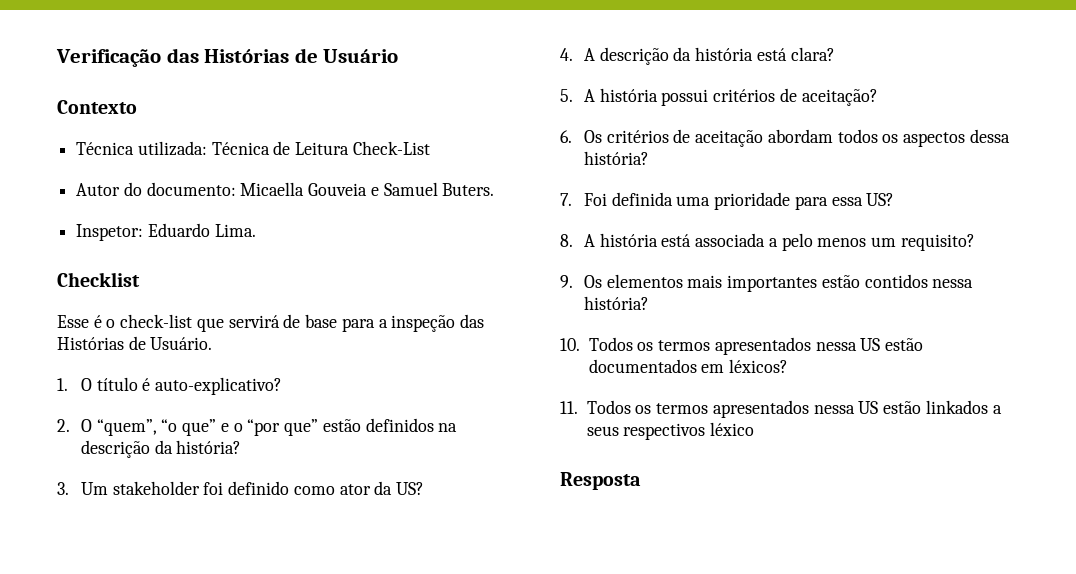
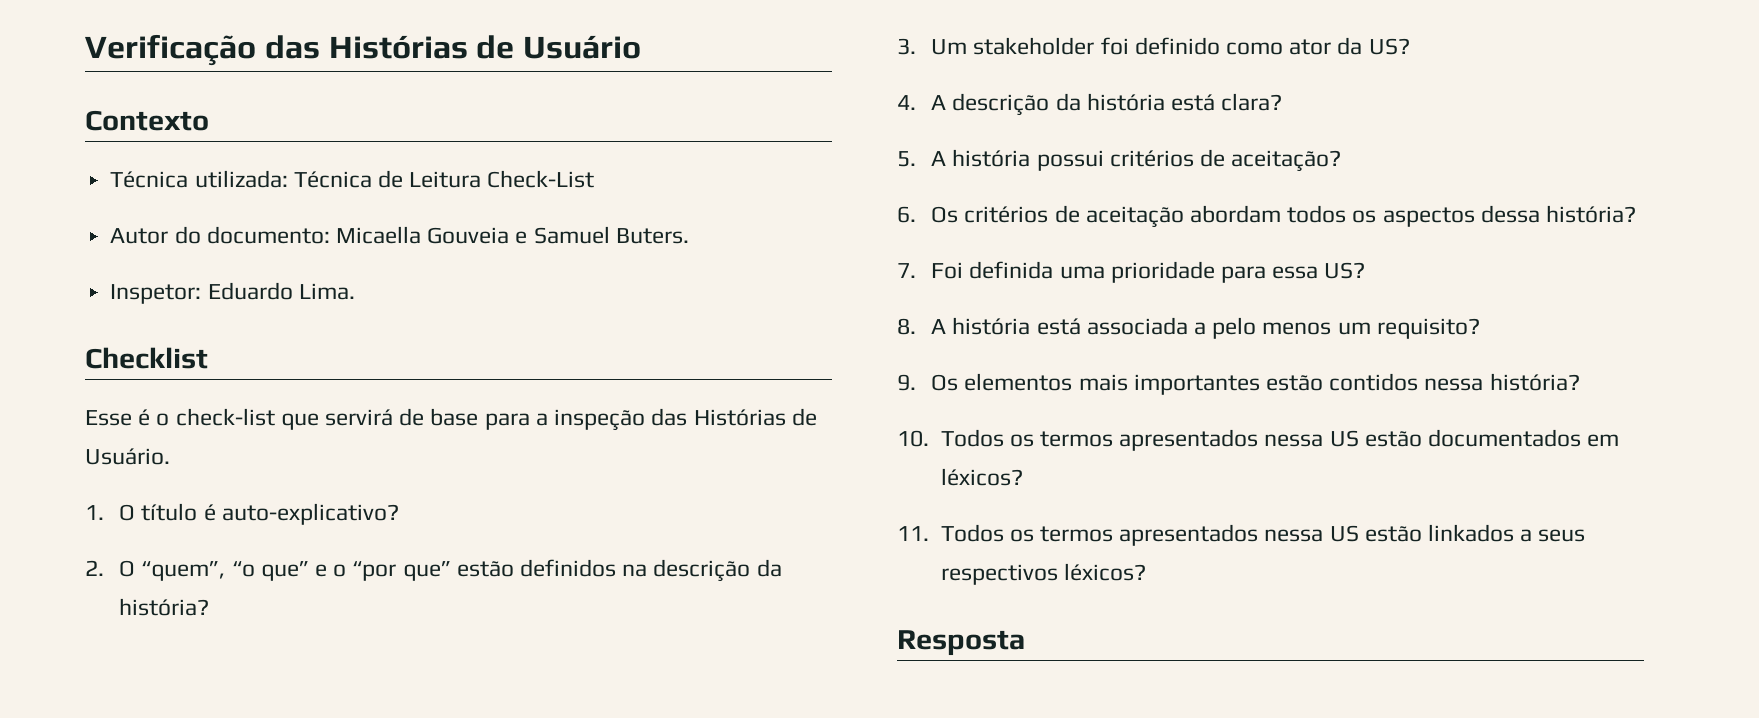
[710,422,755,436] léxico -> [1063,563,1146,581] léxicos?

